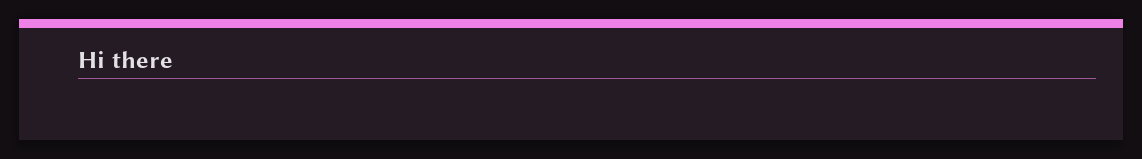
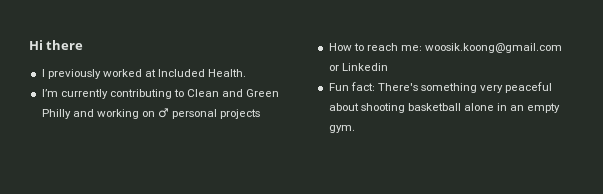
(173, 59) none -> [41,69,247,79] [41,89,280,99] [41,108,261,119] [328,43,563,53] [328,63,388,71] [328,82,553,93] [328,103,561,113] [328,125,355,133] // I previously worked at Included Health. // I’m currently contributing to Clean and Green Philly and working on ♂ personal projects // How to reach me: woosik.koong@gmail.com or Linkedin // Fun fact: There's something very peaceful about shooting basketball alone in an empty gym.

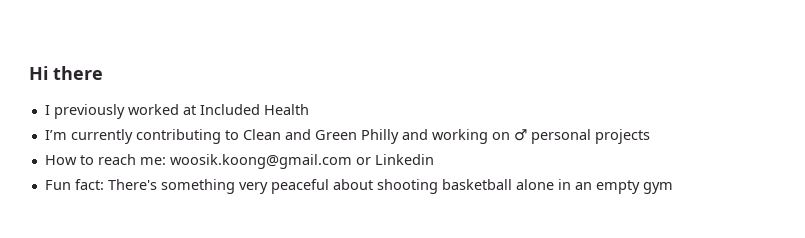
[208,69,247,77] Health. -> [263,104,309,115] Health
[328,125,355,133] gym. -> [642,182,673,194] gym

